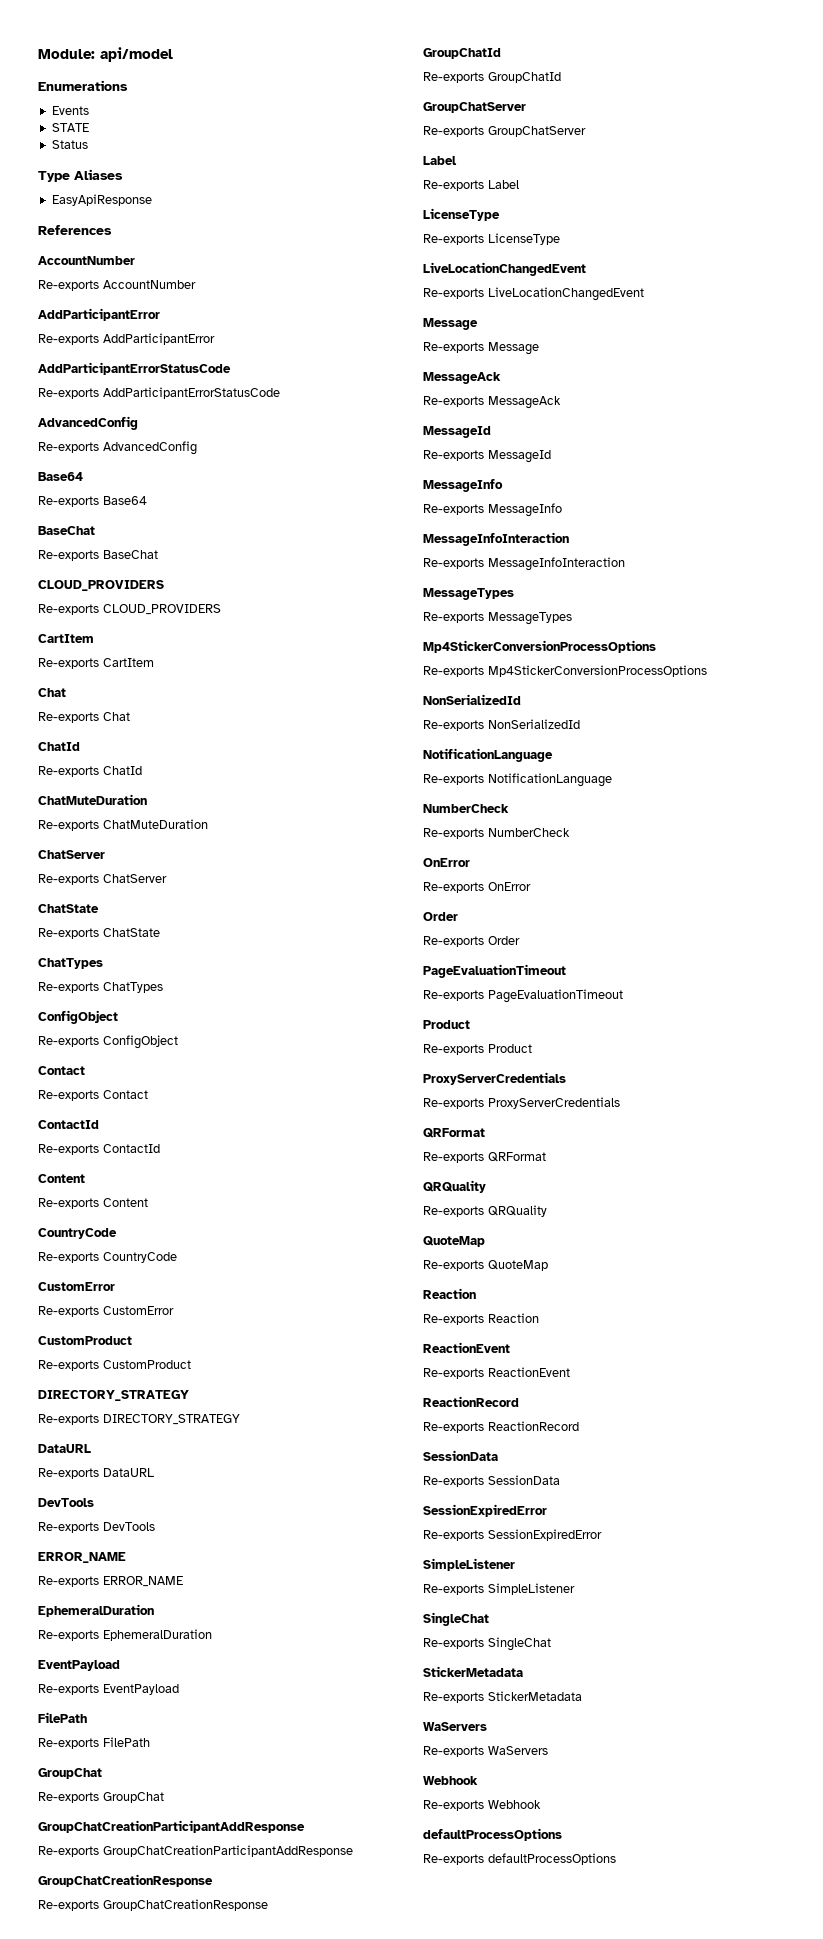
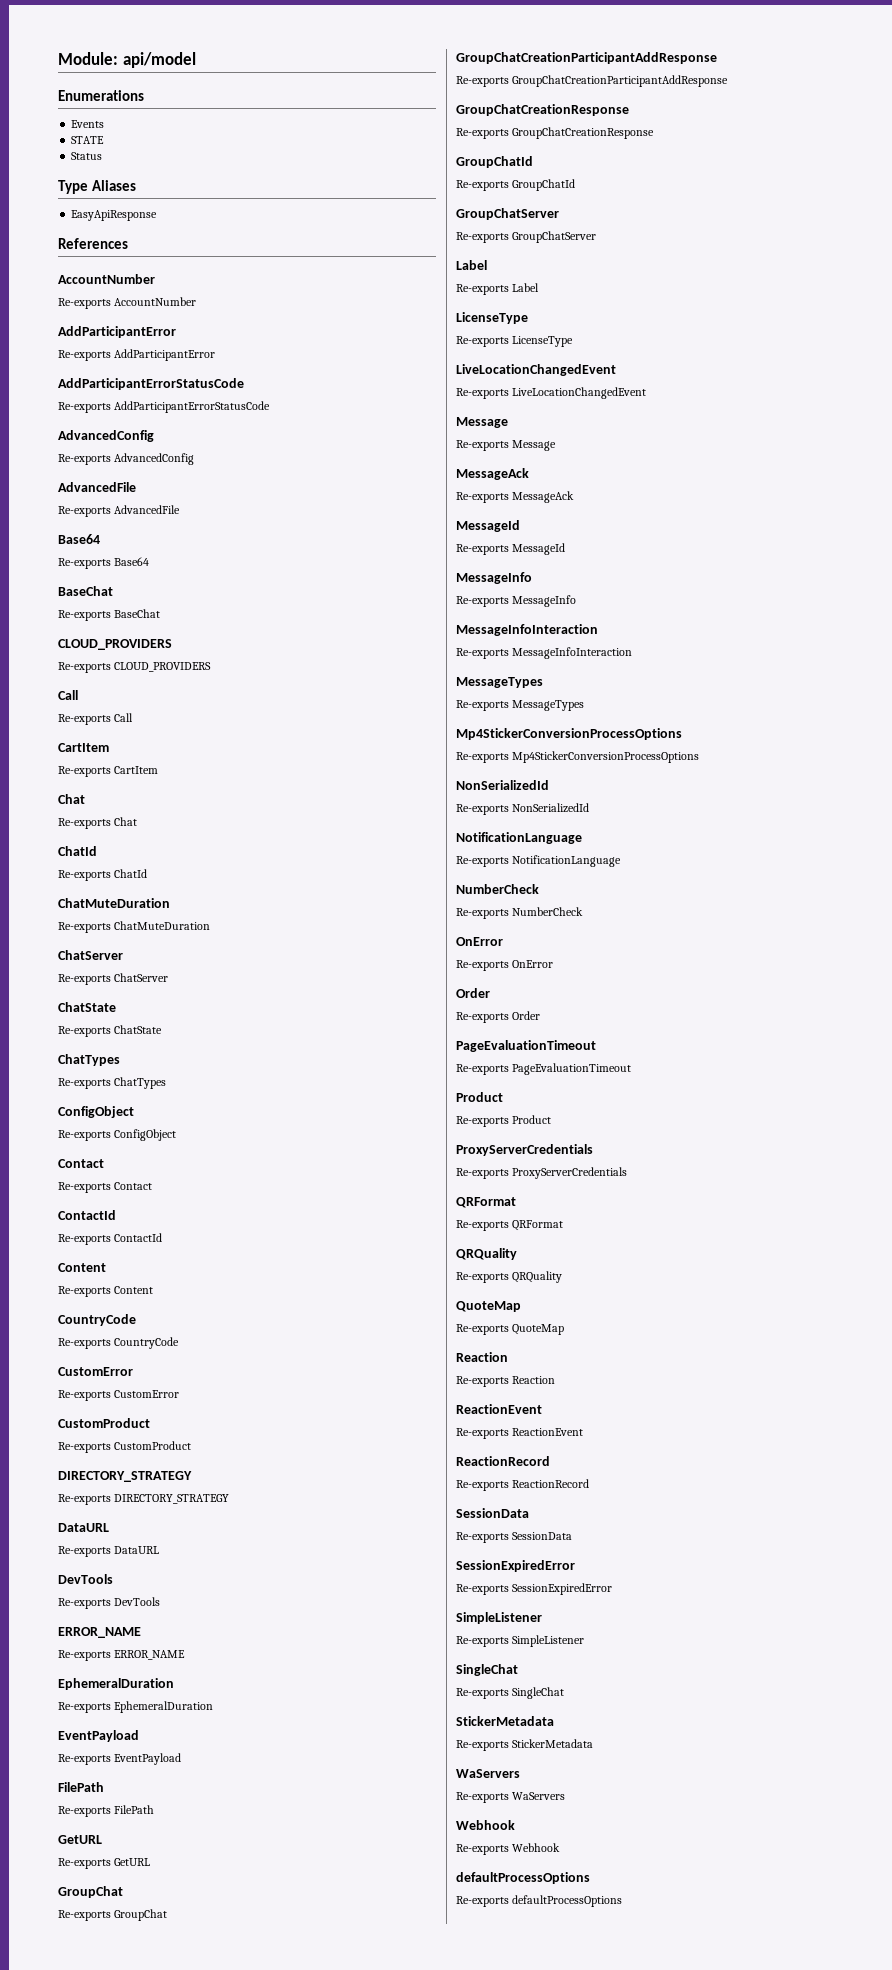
(197, 448) none -> [58,482,136,492] [58,505,181,517] // AdvancedFile // Re-exports AdvancedFile
(221, 609) none -> [58,690,78,700] [58,713,134,725] // Call // Re-exports Call
(150, 1742) none -> [58,1835,102,1844] [58,1858,151,1869] // GetURL // Re-exports GetURL

